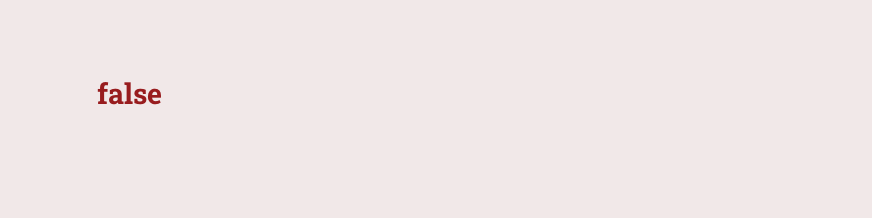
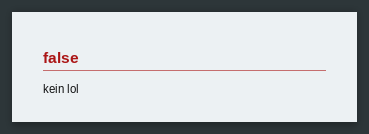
(162, 93) none -> [43,84,80,93] // kein lol

